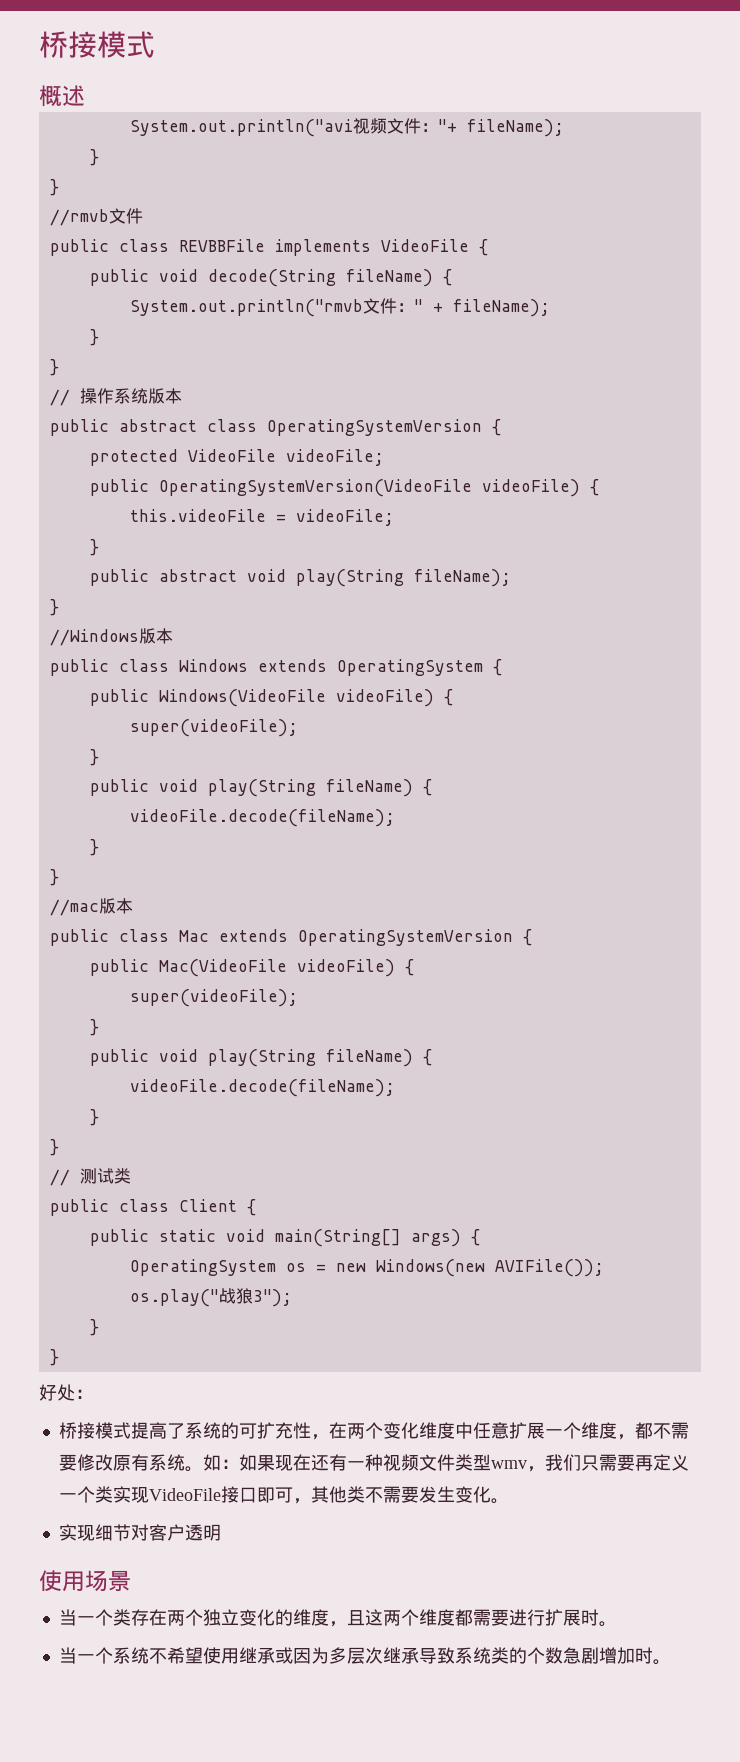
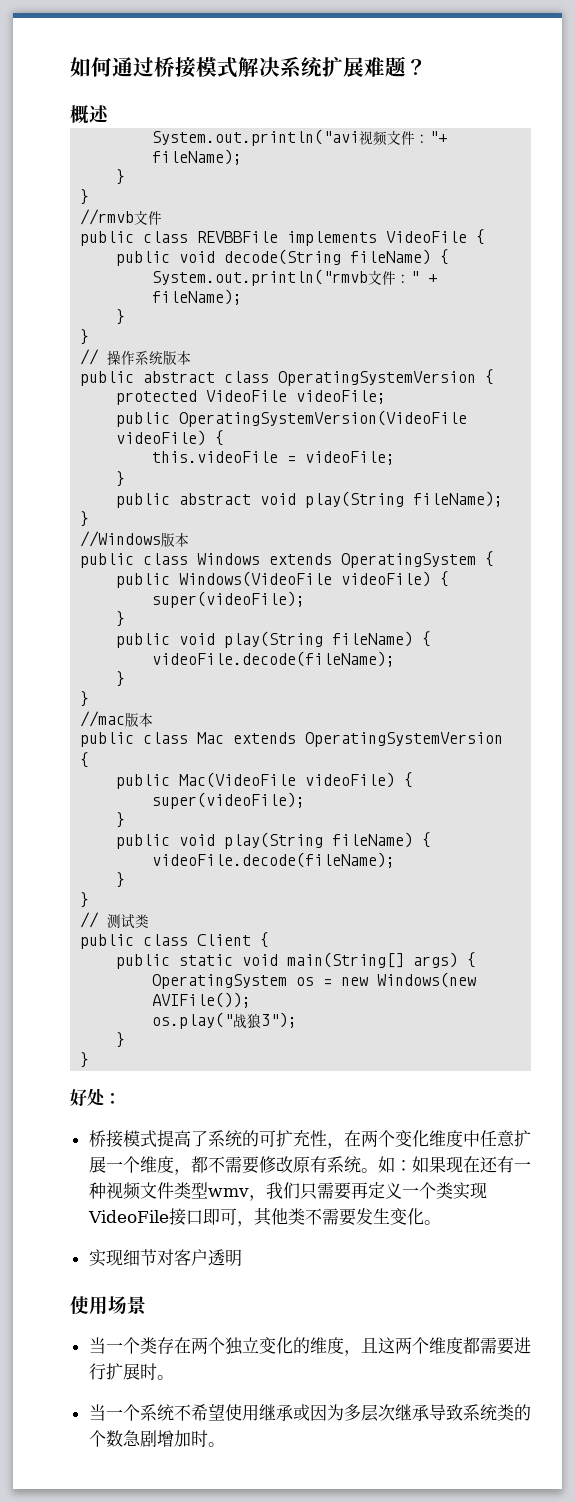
[39,31,155,58] 桥接模式 -> [70,56,427,78] 如何通过桥接模式解决系统扩展难题？

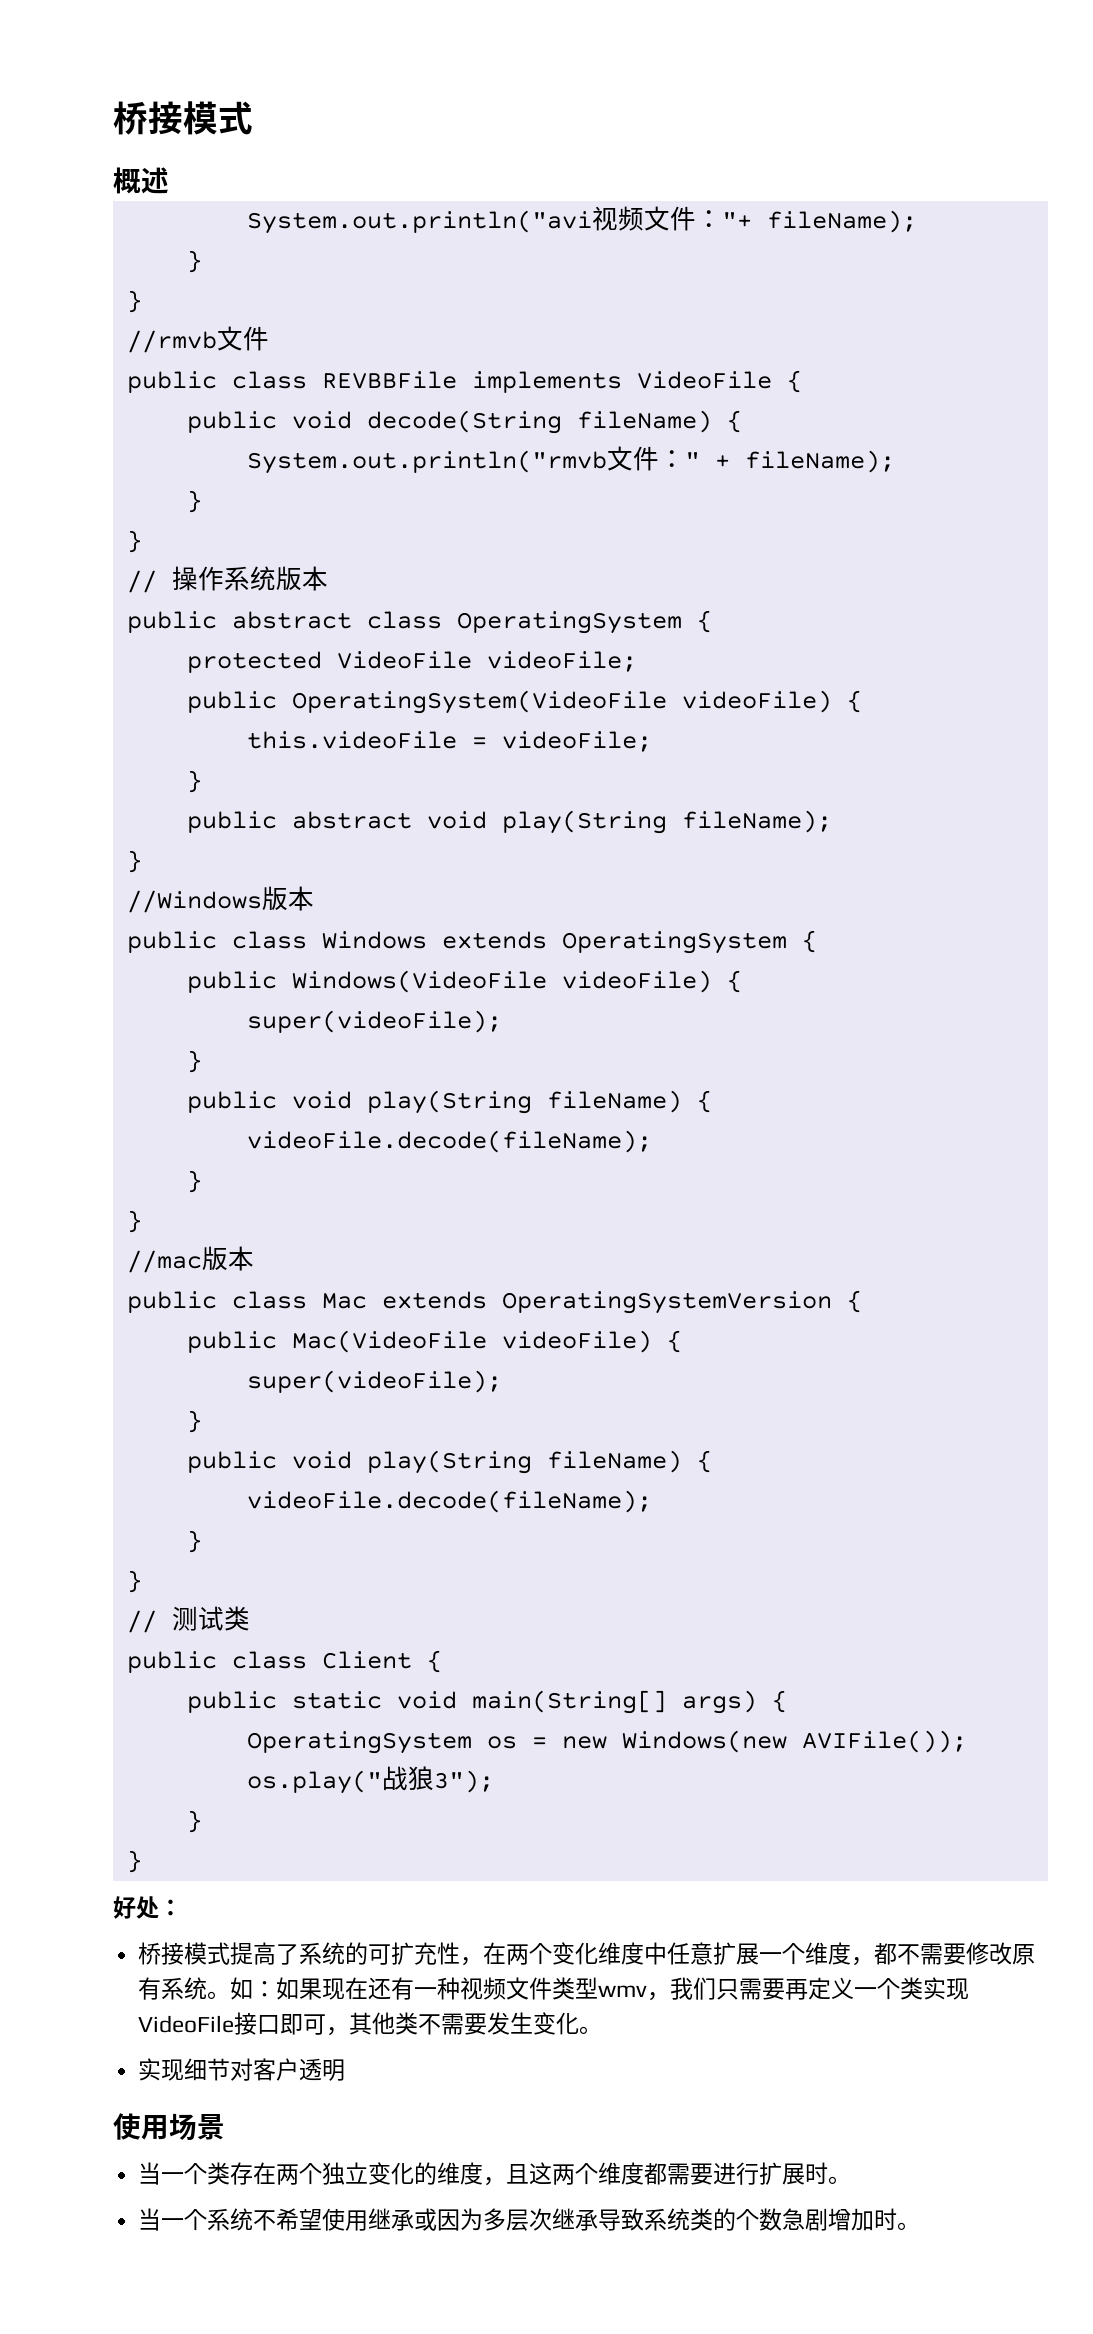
[70,56,427,78] 如何通过桥接模式解决系统扩展难题？ -> [113,101,253,135] 桥接模式
[278,371,477,386] OperatingSystemVersion -> [456,611,682,634] OperatingSystem
[179,410,468,427] OperatingSystemVersion(VideoFile -> [291,690,667,714] OperatingSystem(VideoFile

